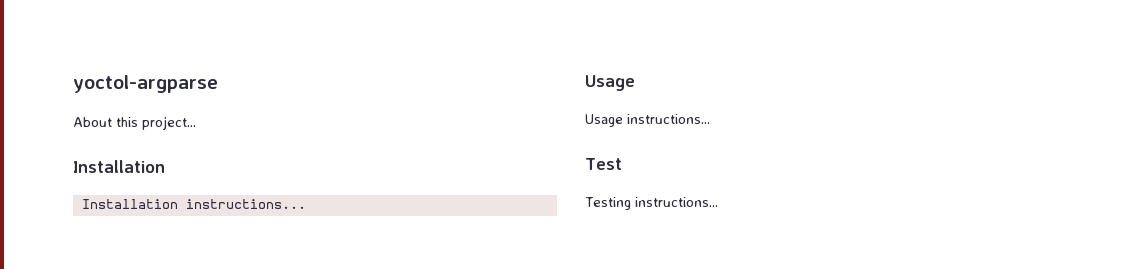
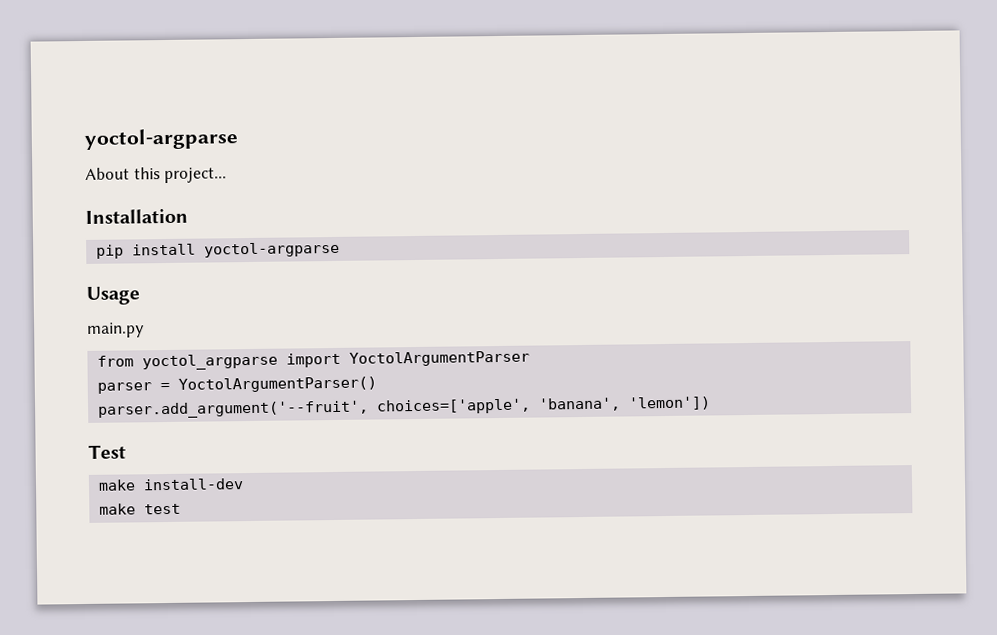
[81,199,306,209] [585,75,635,91] [585,114,710,127] [585,158,622,170] [585,197,718,210] Installation instructions... // Usage // Usage instructions... // Test // Testing instructions... -> [96,241,341,259] [86,286,140,305] [87,322,145,338] [97,350,531,371] [97,376,378,394] [98,396,712,419] [88,444,126,459] [98,478,245,491] [99,503,182,515] pip install yoctol-argparse // Usage // main.py // from yoctol_argparse import YoctolArgumentParser // parser = YoctolArgumentParser() // parser.add_argument('--fruit', choices=['apple', 'banana', 'lemon']) // Test // make install-dev // make test

